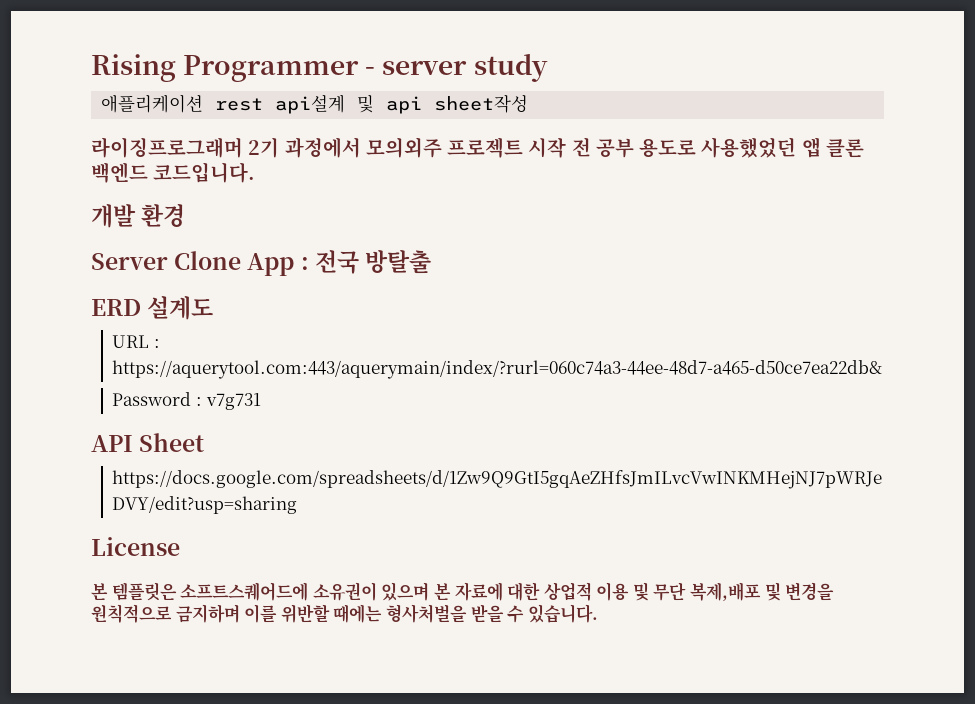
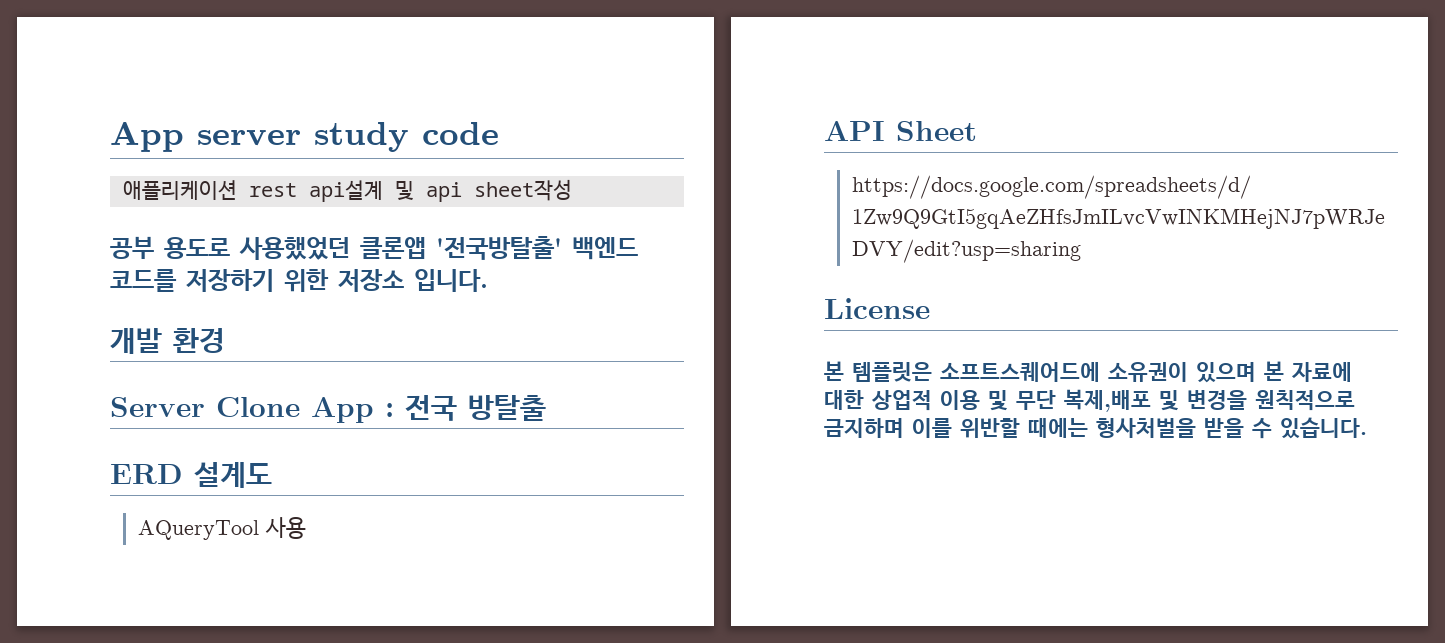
[91,54,376,82] Rising Programmer - -> [110,122,184,152] App
(548, 67) none -> [422,122,499,145] code
[91,137,864,158] [91,162,256,183] 라이징프로그래머 2기 과정에서 모의외주 프로젝트 시작 전 공부 용도로 사용했었던 앱 클론 백엔드 코드입니다. -> [110,236,638,260] [110,269,488,292] 공부 용도로 사용했었던 클론앱 '전국방탈출' 백엔드 코드를 저장하기 위한 저장소 입니다.
[112,335,161,348] [112,360,883,379] [112,392,261,410] URL : https://aquerytool.com:443/aquerymain/index/?rurl=060c74a3-44ee-48d7-a465-d50ce7ea22db& // Password : v7g731 -> [137,517,306,540] AQueryTool 사용

